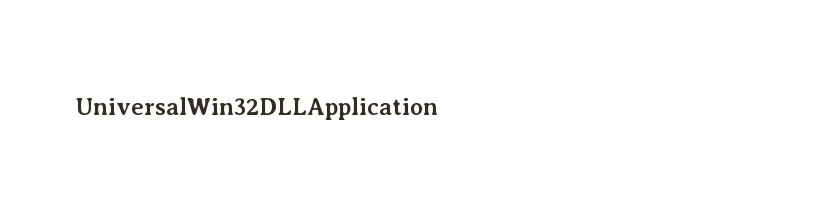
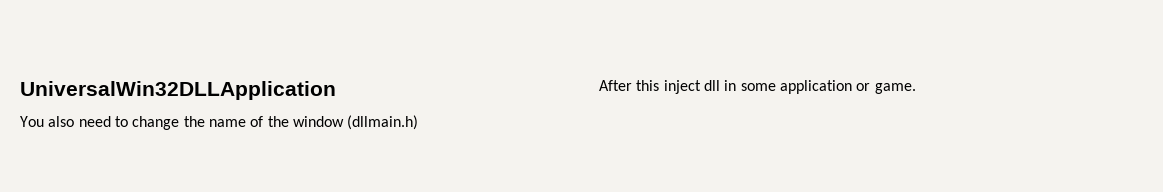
(438, 108) none -> [20,115,419,130] [599,80,916,94] // You also need to change the name of the window (dllmain.h) // After this inject dll in some application or game.

